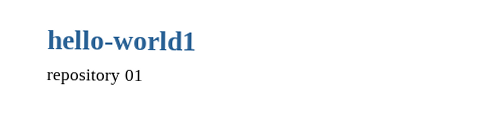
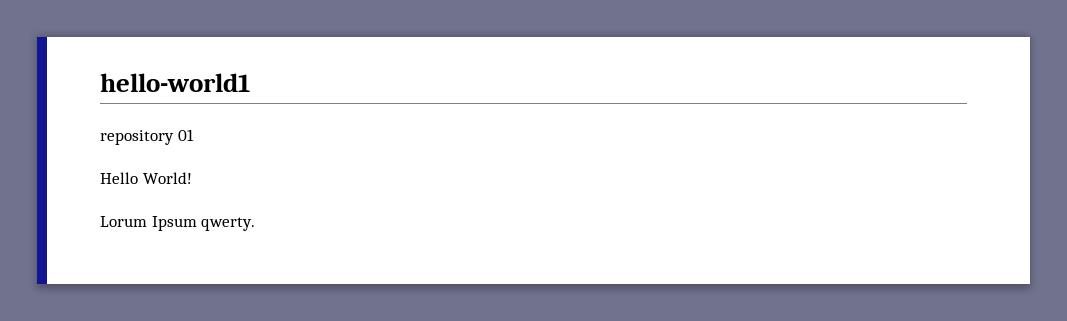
(143, 75) none -> [100,172,192,184] [100,216,256,231] // Hello World! // Lorum Ipsum qwerty.

